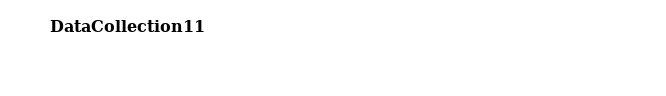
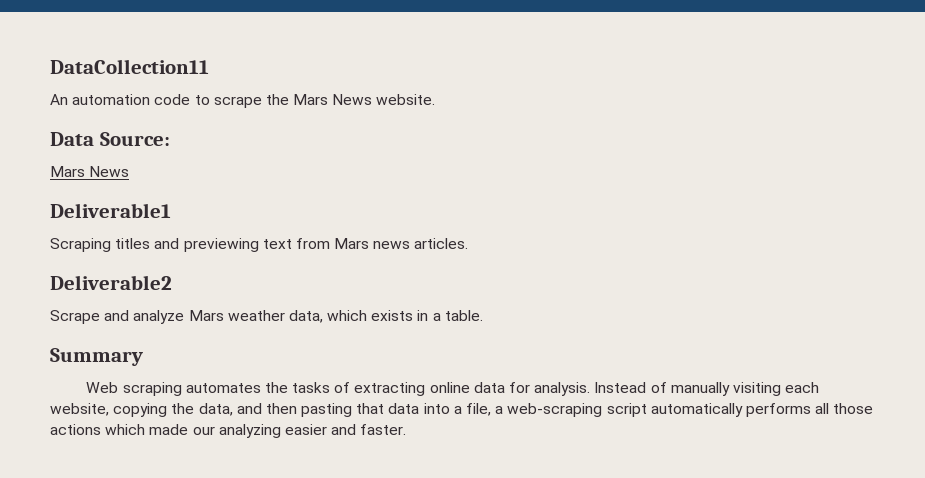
(205, 26) none -> [50,94,436,108] [50,132,170,146] [50,166,130,177] [50,203,171,218] [50,238,469,252] [50,275,172,290] [50,310,483,324] [50,348,143,366] [86,382,820,396] [50,403,874,417] [50,424,407,438] // An automation code to scrape the Mars News website. // Data Source: // Mars News // Deliverable1 // Scraping titles and previewing text from Mars news articles. // Deliverable2 // Scrape and analyze Mars weather data, which exists in a table. // Summary // Web scraping automates the tasks of extracting online data for analysis. Instead of manually visiting each website, copying the data, and then pasting that data into a file, a web-scraping script automatically performs all those actions which made our analyzing easier and faster.

